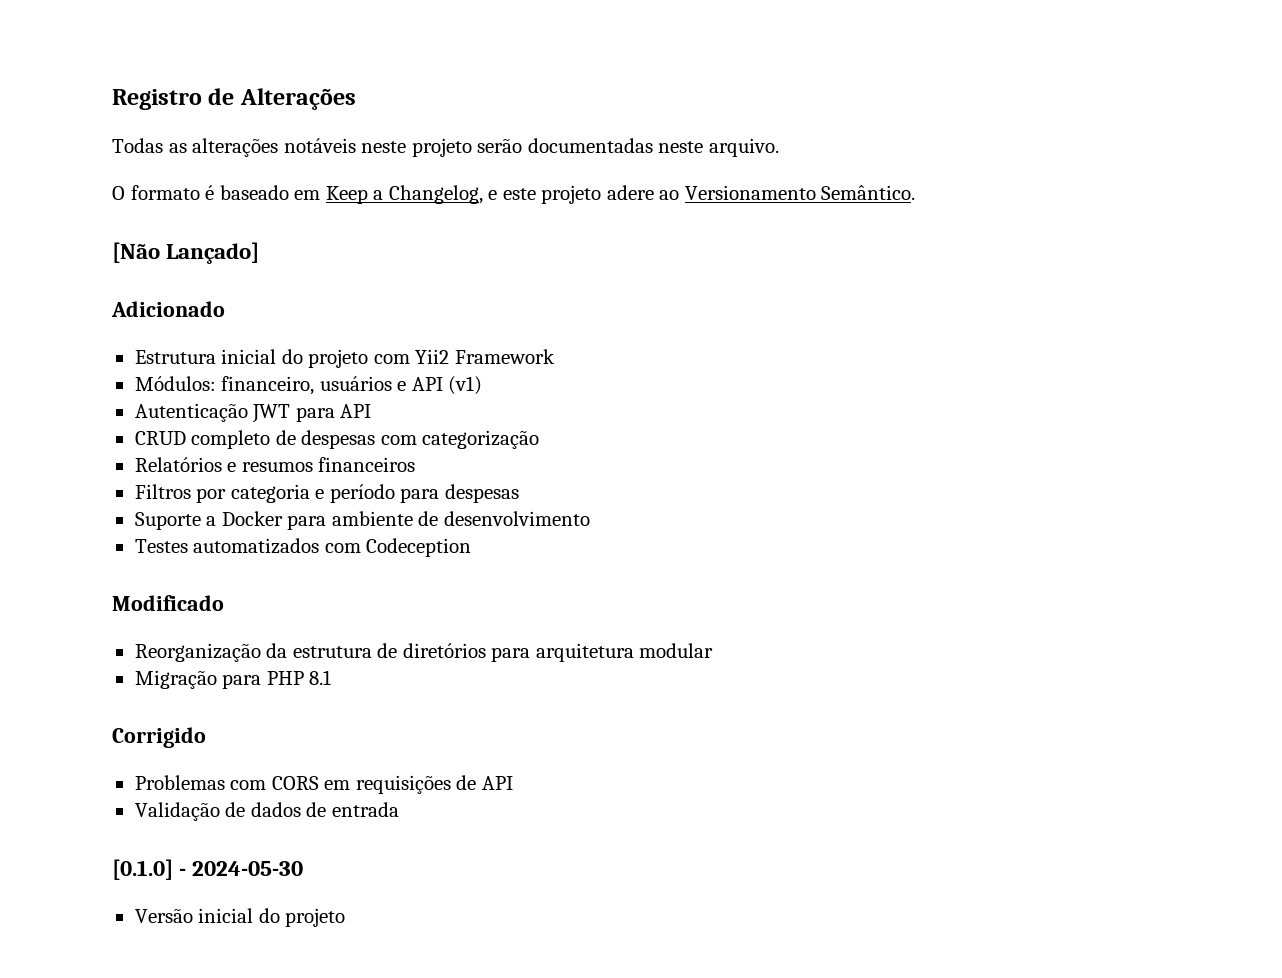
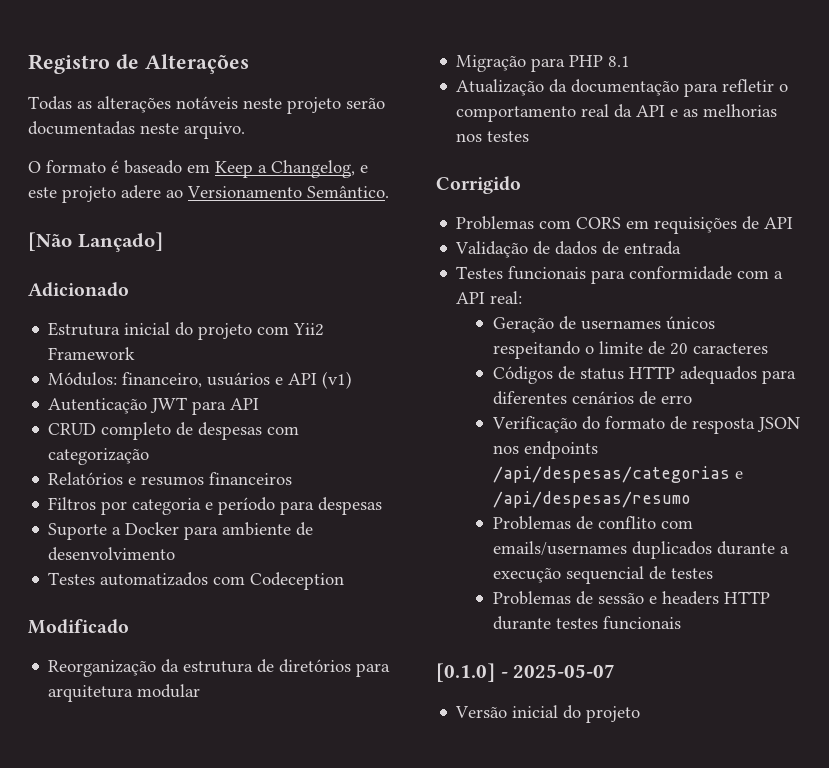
(332, 677) none -> [456,79,789,97] [456,104,778,122] [456,131,530,142] // Atualização da documentação para refletir o comportamento real da API e as melhorias nos testes
(399, 809) none -> [456,266,784,284] [456,291,523,304] [493,316,716,333] [493,341,769,359] [493,366,797,384] [493,391,693,405] [492,416,801,434] [493,441,599,459] [493,466,744,483] [493,491,692,508] [493,516,694,530] [493,541,790,559] [493,566,714,584] [493,591,771,605] [493,616,682,630] // Testes funcionais para conformidade com a API real: // Geração de usernames únicos respeitando o limite de 20 caracteres // Códigos de status HTTP adequados para diferentes cenários de erro // Verificação do formato de resposta JSON nos endpoints /api/despesas/categorias e /api/despesas/resumo // Problemas de conflito com emails/usernames duplicados durante a execução sequencial de testes // Problemas de sessão e headers HTTP durante testes funcionais
[192,861,304,876] 2024-05-30 -> [513,664,616,678] 2025-05-07

